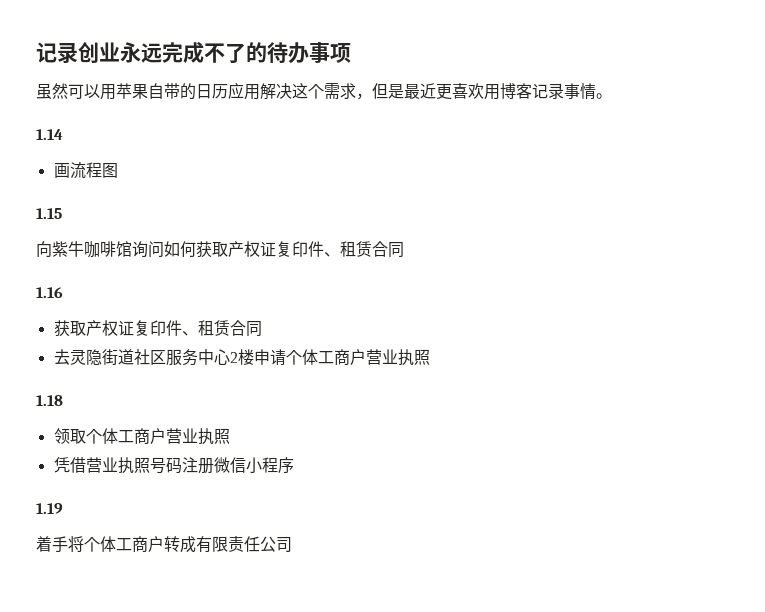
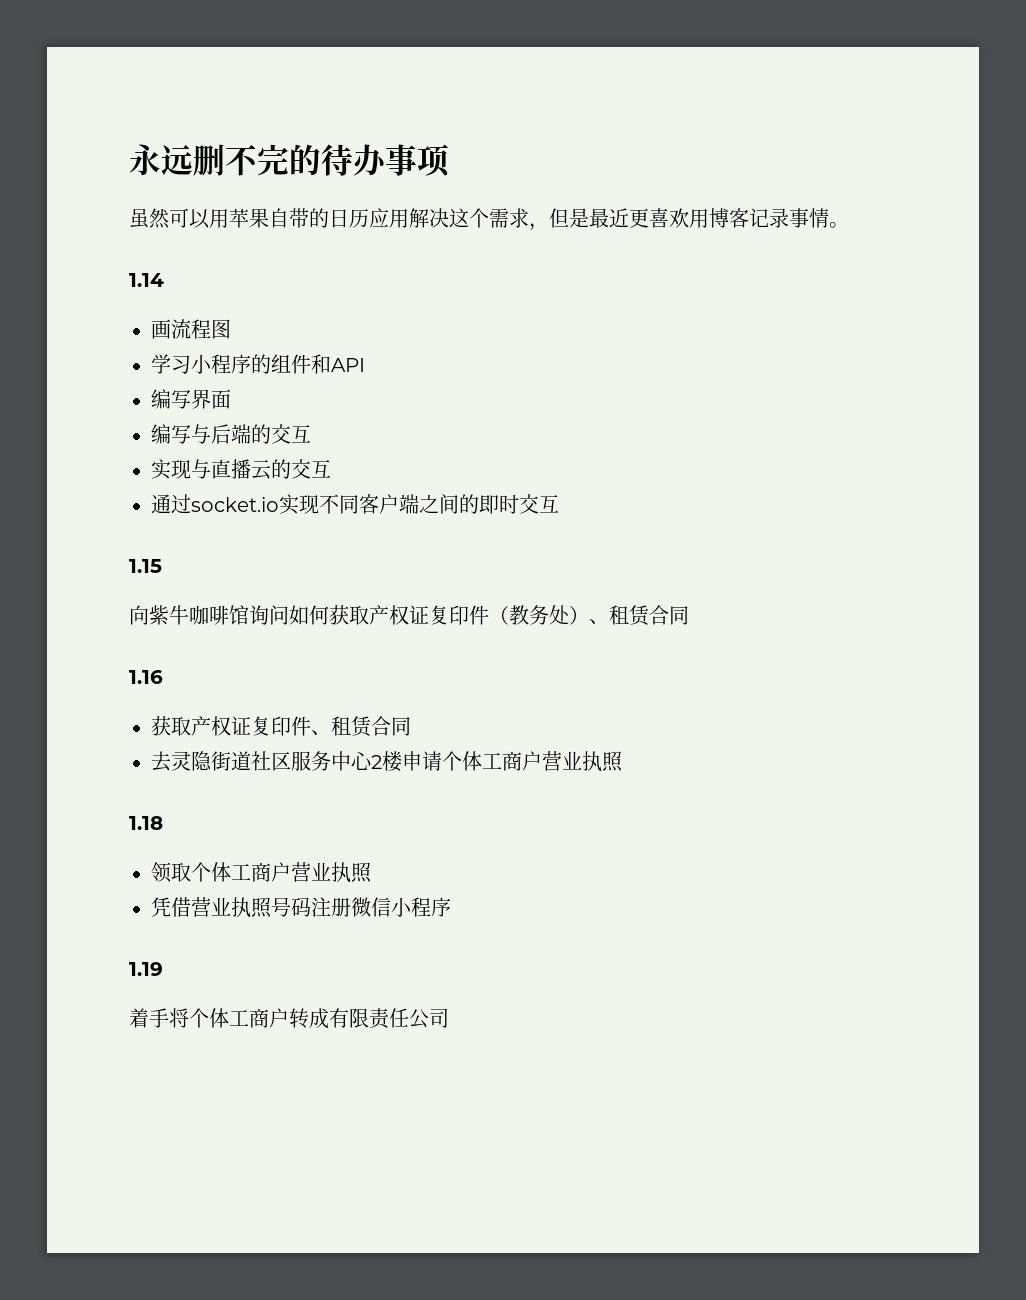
[36,41,246,64] 记录创业永远完成不了 -> [129,144,289,176] 永远删不完
(118, 170) none -> [151,354,365,374] [151,389,231,409] [151,424,311,444] [151,459,331,480] [151,494,559,515] // 学习小程序的组件和API // 编写界面 // 编写与后端的交互 // 实现与直播云的交互 // 通过socket.io实现不同客户端之间的即时交互
(324, 249) none -> [489,605,589,625] （教务处）

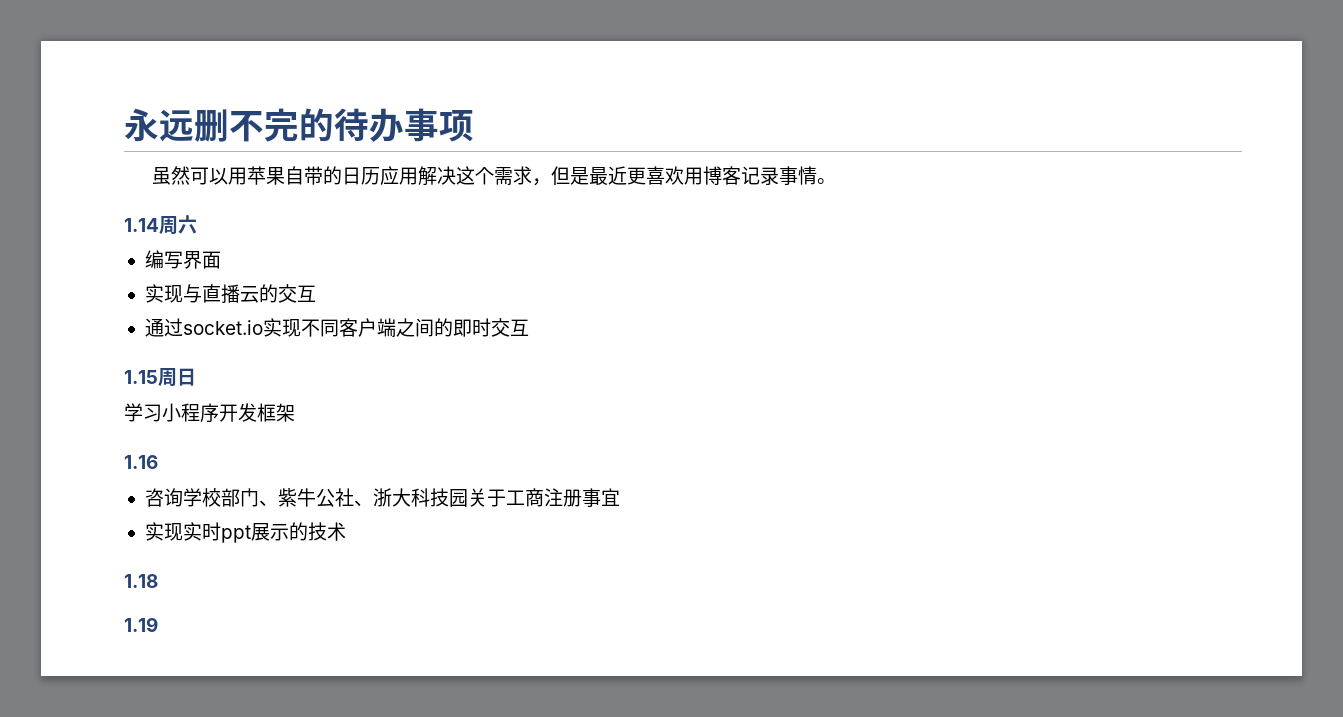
[151,319,231,339] [151,354,365,374] [151,389,231,409] [151,424,311,444] // 画流程图 // 学习小程序的组件和API // 编写界面 // 编写与后端的交互 -> [159,215,197,235] [144,250,221,269] 周六 // 编写界面
[129,605,689,626] [129,670,163,684] [151,716,411,737] [151,751,623,772] [129,816,163,830] [151,862,372,883] [151,897,451,918] [129,962,163,976] [129,1008,449,1029] // 向紫牛咖啡馆询问如何获取产权证复印件（教务处）、租赁合同 // 1.16 // 获取产权证复印件、租赁合同 // 去灵隐街道社区服务中心2楼申请个体工商户营业执照 // 1.18 // 领取个体工商户营业执照 // 凭借营业执照号码注册微信小程序 // 1.19 // 着手将个体工商户转成有限责任公司 -> [158,368,196,387] [124,403,295,423] [124,455,158,469] [144,488,620,507] [144,522,346,543] [124,574,158,588] [124,617,158,632] 周日 // 学习小程序开发框架 // 1.16 // 咨询学校部门、紫牛公社、浙大科技园关于工商注册事宜 // 实现实时ppt展示的技术 // 1.18 // 1.19

